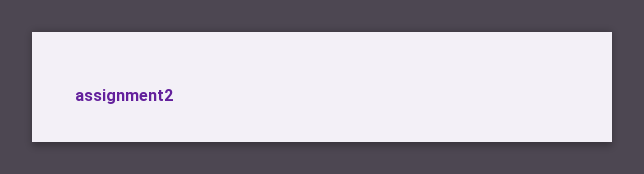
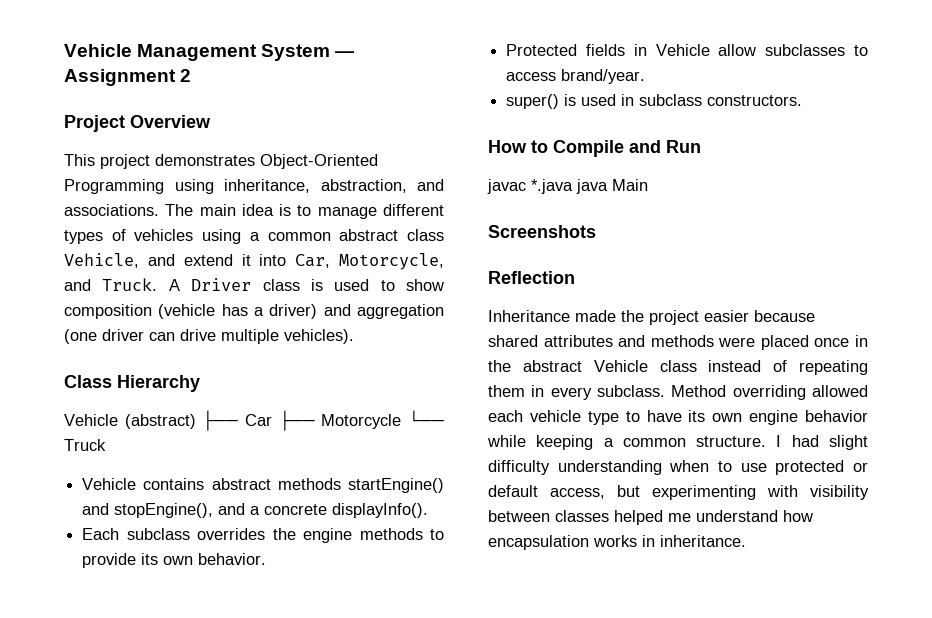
[75,89,173,104] assignment2 -> [64,44,355,61] [64,69,192,86] [64,115,211,132] [64,154,378,169] [64,179,444,194] [64,204,444,219] [64,229,445,244] [64,253,444,270] [64,278,444,291] [64,304,444,319] [64,329,354,344] [64,375,200,392] [64,410,444,431] [64,439,106,451] [82,478,444,493] [82,503,429,518] [82,528,444,543] [82,553,267,568] [506,44,868,56] [506,69,646,84] [506,94,803,109] [488,140,701,157] [487,179,648,194] [488,225,596,238] [488,271,575,284] [488,310,815,325] [488,335,868,350] [488,360,868,375] [488,385,868,400] [488,410,868,425] [487,435,868,450] [488,460,868,475] [488,485,869,500] [488,510,813,525] [488,535,746,550] Vehicle Management System — Assignment 2 // Project Overview // This project demonstrates Object-Oriented Programming using inheritance, abstraction, and associations. The main idea is to manage different types of vehicles using a common abstract class Vehicle, and extend it into Car, Motorcycle, and Truck. A Driver class is used to show composition (vehicle has a driver) and aggregation (one driver can drive multiple vehicles). // Class Hierarchy // Vehicle (abstract) ├── Car ├── Motorcycle └── Truck // Vehicle contains abstract methods startEngine() and stopEngine(), and a concrete displayInfo(). // Each subclass overrides the engine methods to provide its own behavior. // Protected fields in Vehicle allow subclasses to access brand/year. // super() is used in subclass constructors. // How to Compile and Run // javac *.java java Main // Screenshots // Reflection // Inheritance made the project easier because shared attributes and methods were placed once in the abstract Vehicle class instead of repeating them in every subclass. Method overriding allowed each vehicle type to have its own engine behavior while keeping a common structure. I had slight difficulty understanding when to use protected or default access, but experimenting with visibility between classes helped me understand how encapsulation works in inheritance.

